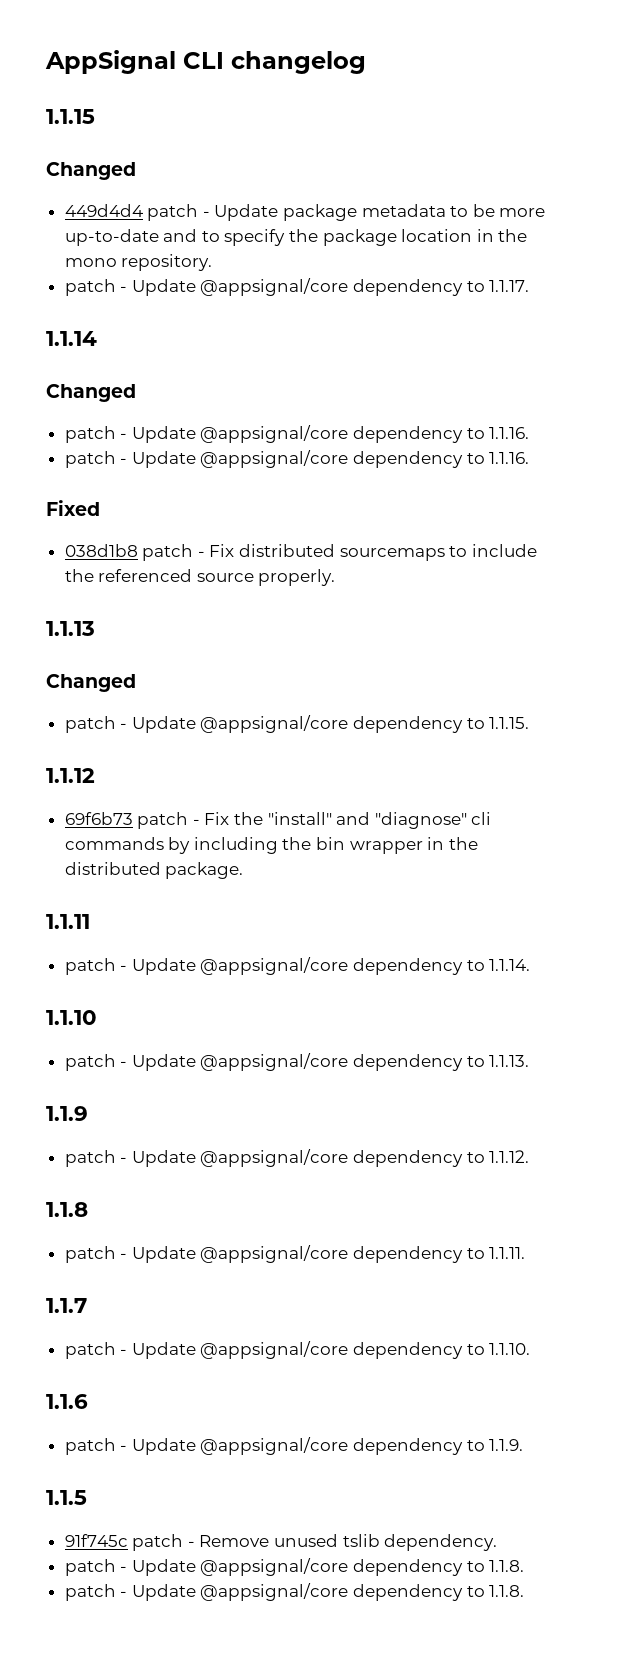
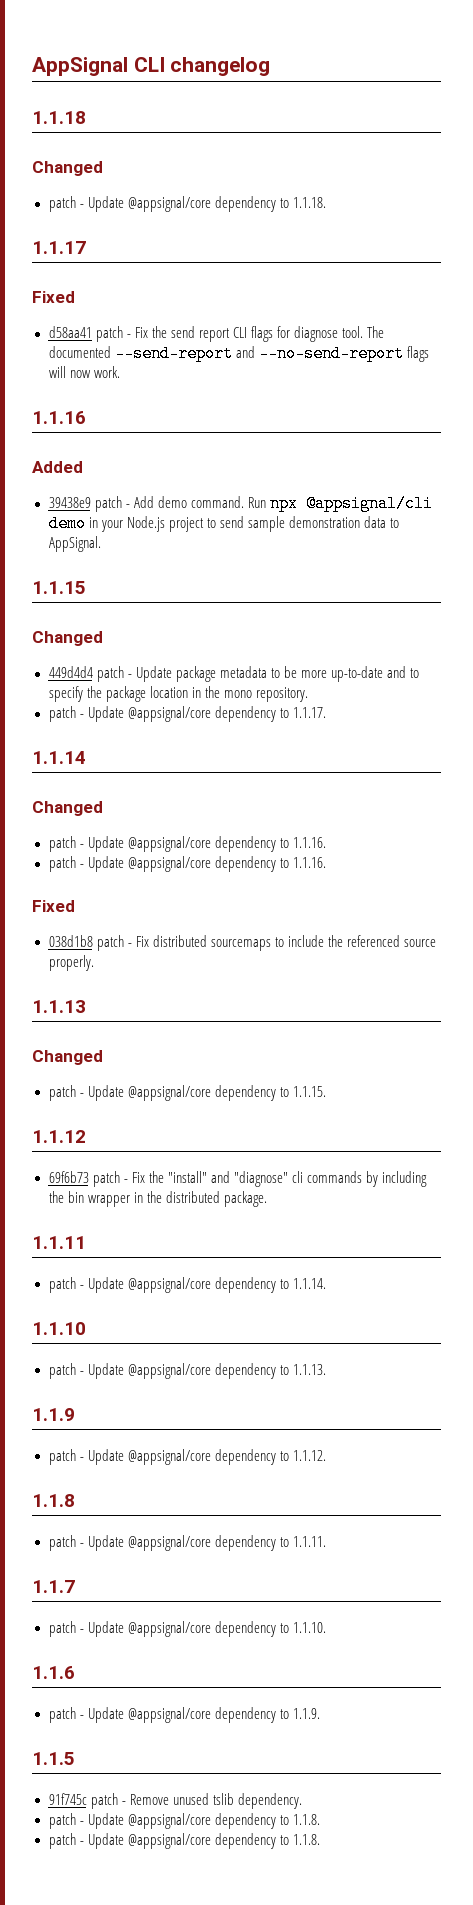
(366, 62) none -> [32,111,86,124] [32,161,103,176] [48,196,326,212] [32,241,86,254] [32,291,75,303] [48,326,385,342] [48,345,429,362] [48,366,120,378] [32,411,86,424] [32,461,83,473] [48,495,433,512] [48,515,400,532] [48,536,101,552] // 1.1.18 // Changed // patch - Update @appsignal/core dependency to 1.1.18. // 1.1.17 // Fixed // d58aa41 patch - Fix the send report CLI flags for diagnose tool. The documented --send-report and --no-send-report flags will now work. // 1.1.16 // Added // 39438e9 patch - Add demo command. Run npx @appsignal/cli demo in your Node.js project to send sample demonstration data to AppSignal.

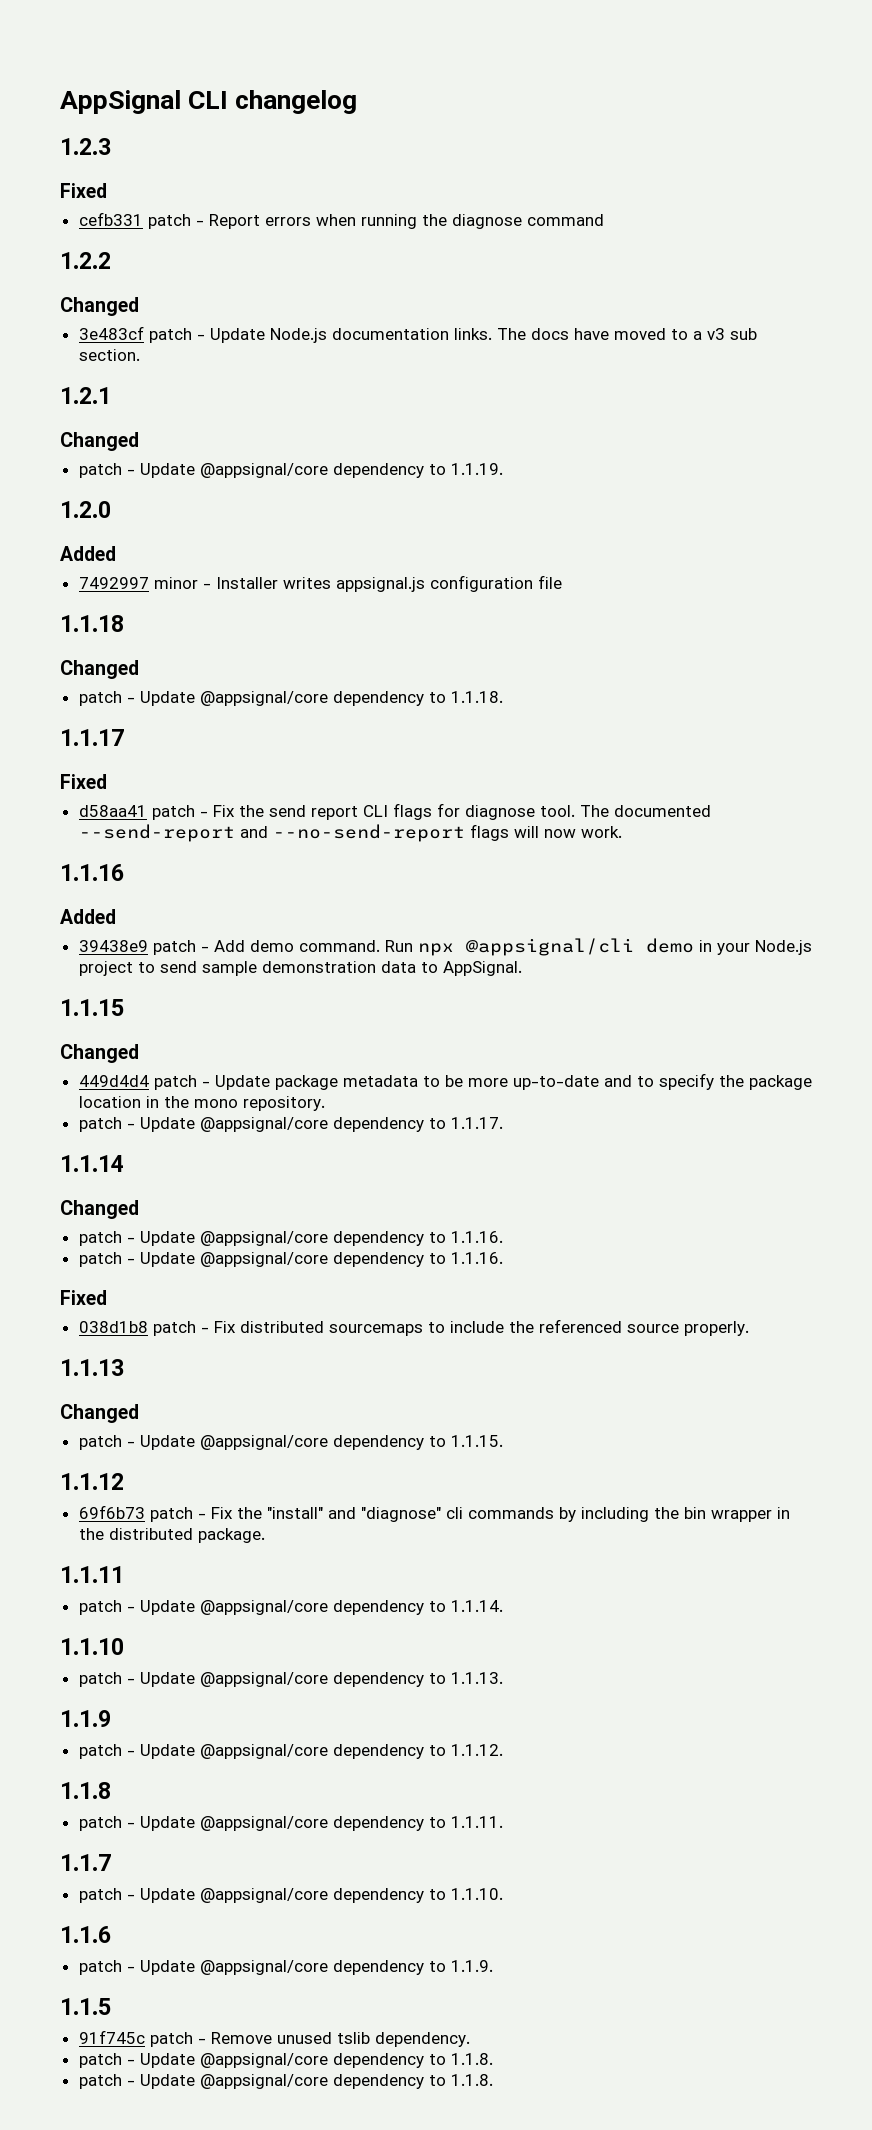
(271, 66) none -> [60,138,111,155] [60,183,107,198] [78,212,604,229] [60,252,111,269] [60,297,139,316] [78,326,757,343] [78,349,140,361] [60,387,111,404] [60,432,139,451] [78,463,503,478] [60,501,111,518] [60,546,116,561] [78,575,562,592] // 1.2.3 // Fixed // cefb331 patch - Report errors when running the diagnose command // 1.2.2 // Changed // 3e483cf patch - Update Node.js documentation links. The docs have moved to a v3 sub section. // 1.2.1 // Changed // patch - Update @appsignal/core dependency to 1.1.19. // 1.2.0 // Added // 7492997 minor - Installer writes appsignal.js configuration file

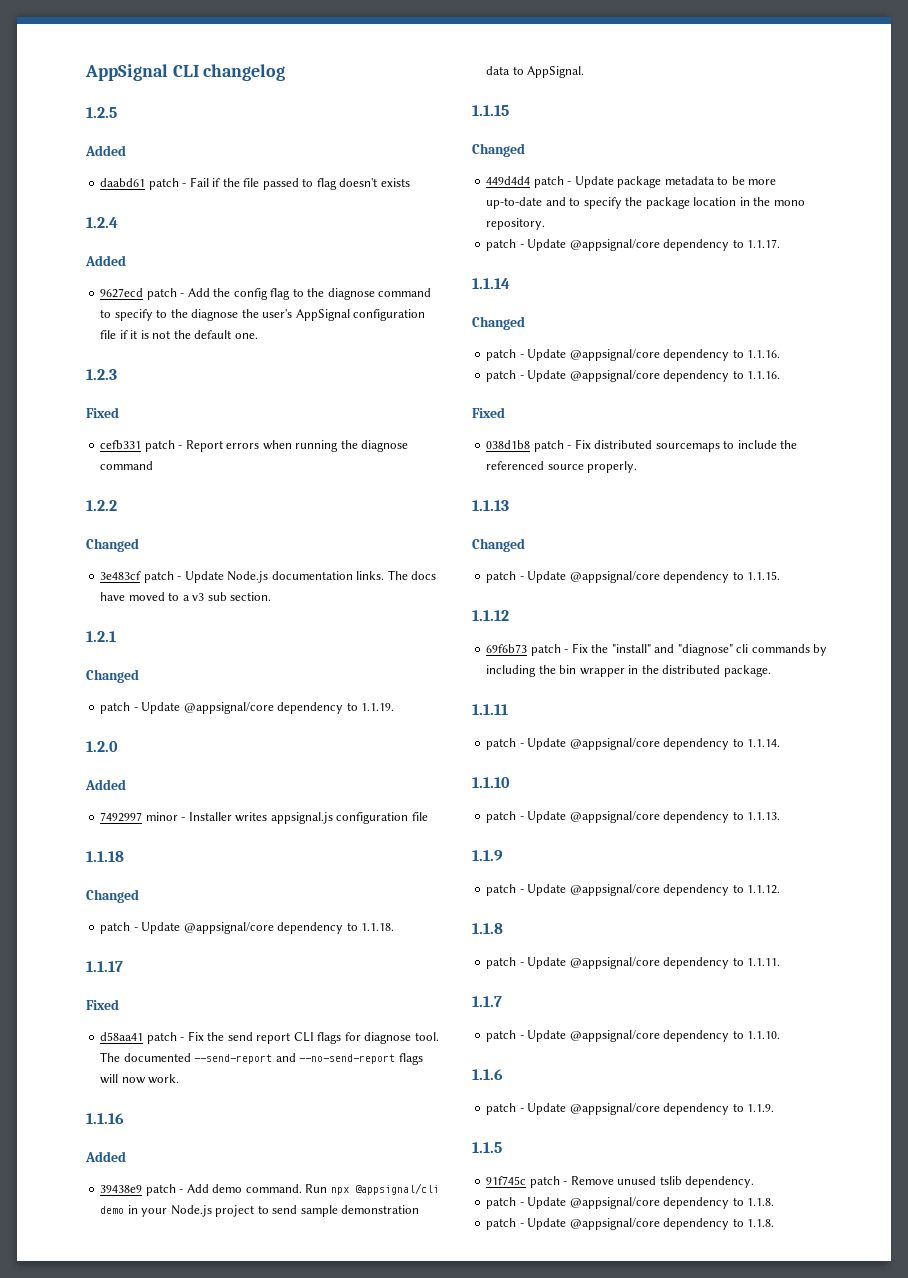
(358, 102) none -> [86,107,117,118] [85,145,126,156] [100,177,410,190] [86,217,118,228] [85,255,126,266] [100,288,432,300] [100,309,426,321] [100,330,258,339] // 1.2.5 // Added // daabd61 patch - Fail if the file passed to flag doesn't exists // 1.2.4 // Added // 9627ecd patch - Add the config flag to the diagnose command to specify to the diagnose the user's AppSignal configuration file if it is not the default one.

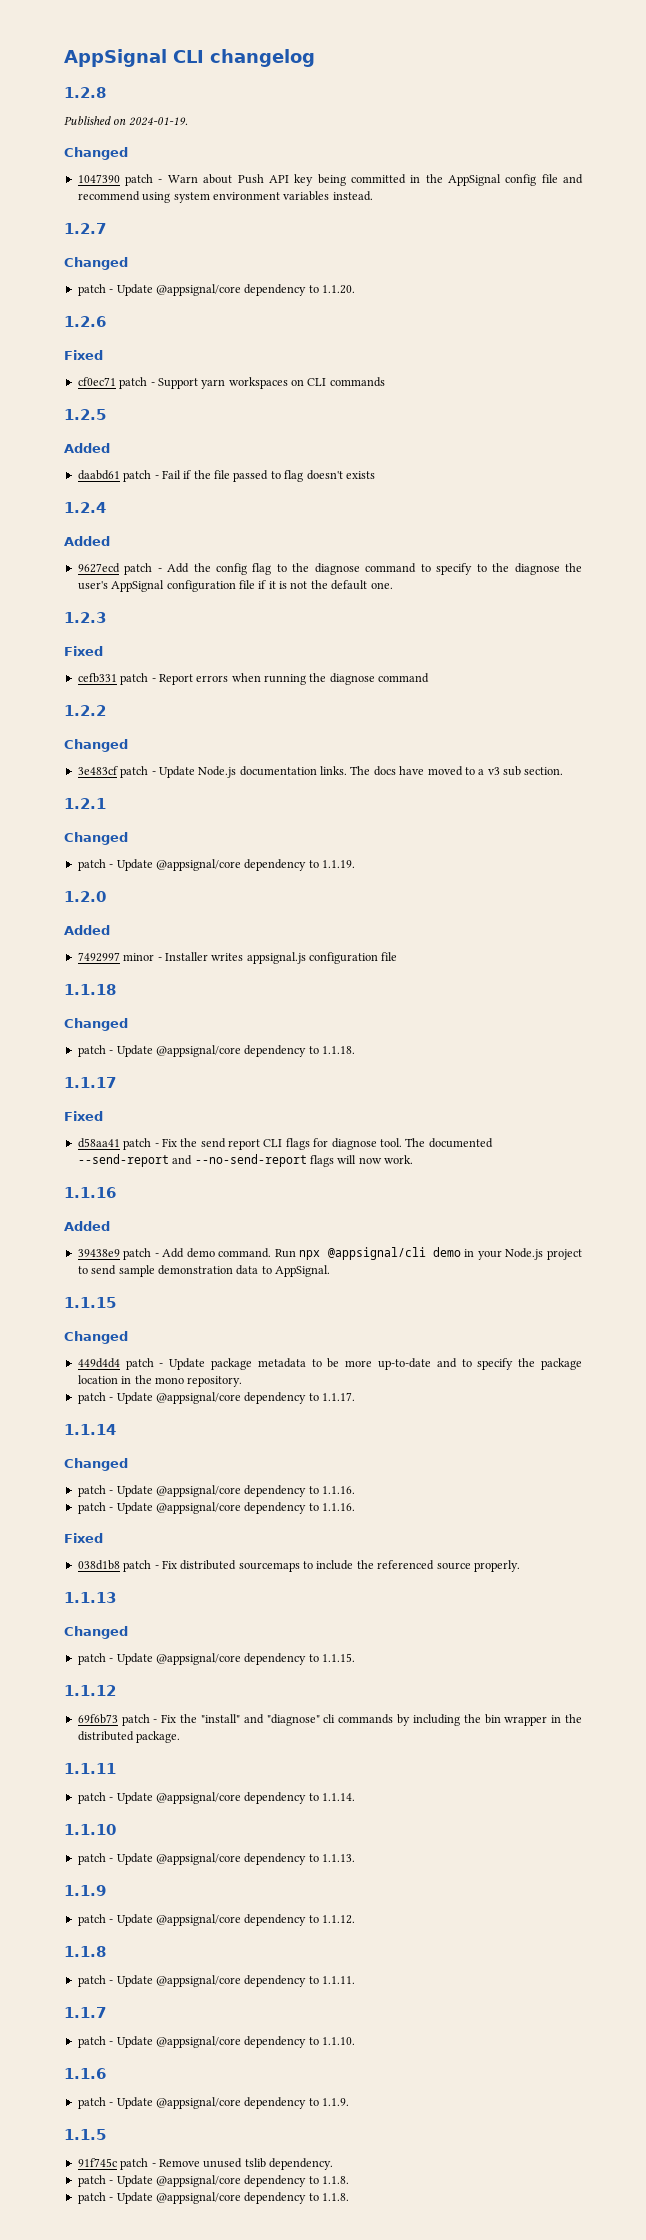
(286, 72) none -> [64,87,106,98] [64,116,188,126] [64,147,128,160] [77,174,584,186] [77,191,373,203] [64,223,106,234] [64,257,128,270] [77,284,355,296] [64,316,106,327] [64,350,103,360] [77,377,385,389] // 1.2.8 // Published on 2024-01-19. // Changed // 1047390 patch - Warn about Push API key being committed in the AppSignal config file and recommend using system environment variables instead. // 1.2.7 // Changed // patch - Update @appsignal/core dependency to 1.1.20. // 1.2.6 // Fixed // cf0ec71 patch - Support yarn workspaces on CLI commands

